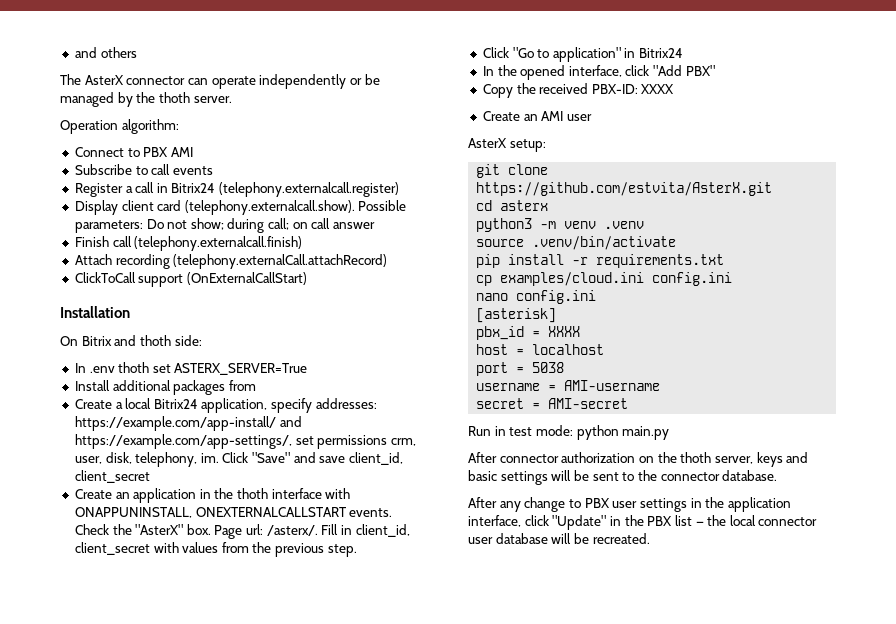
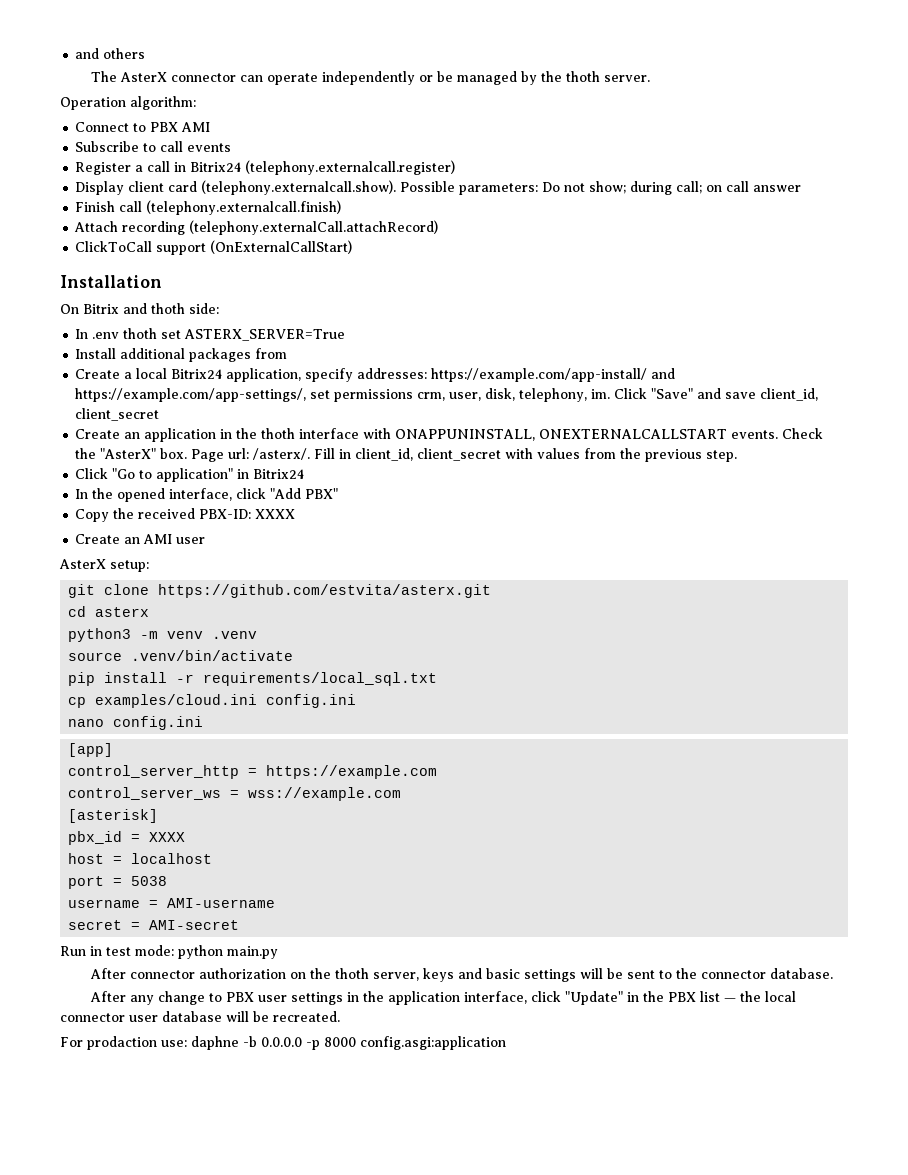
[476,182,773,196] https://github.com/estvita/AsterX.git -> [158,584,492,598] https://github.com/estvita/asterx.git
[596,254,725,268] requirements.txt -> [203,672,438,686] requirements/local_sql.txt
(597, 297) none -> [68,743,114,757] [68,765,438,779] [68,787,402,801] // [app] // control_server_http = https://example.com // control_server_ws = wss://example.com
(650, 538) none -> [60,1036,506,1050] // For prodaction use: daphne -b 0.0.0.0 -p 8000 config.asgi:application

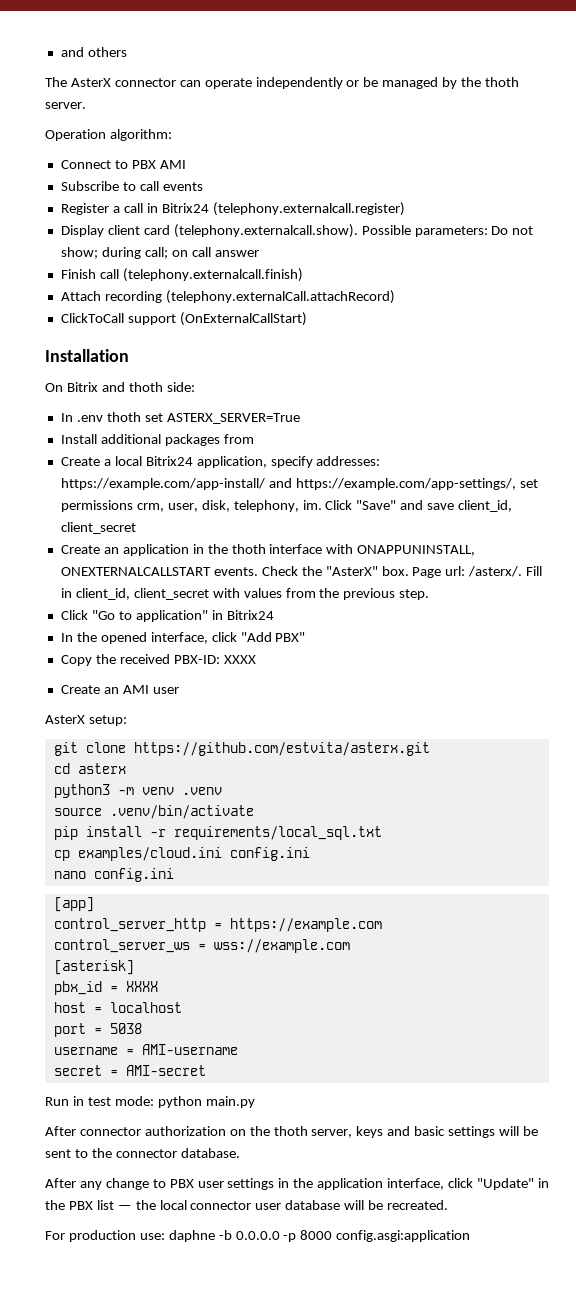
[87,1036,157,1050] prodaction -> [68,1230,136,1242] production

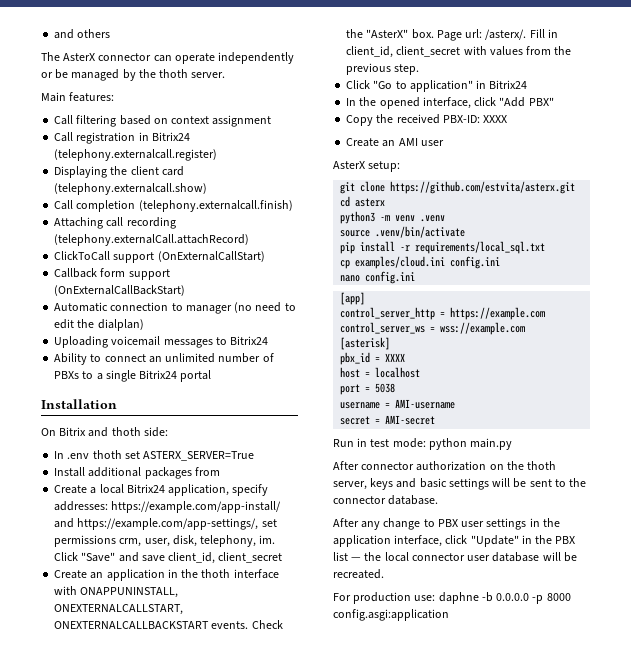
[45,129,172,141] [60,160,186,169] [60,181,203,191] [60,202,405,216] [60,224,534,238] [60,247,259,259] [60,269,119,279] Operation algorithm: // Connect to PBX AMI // Subscribe to call events // Register a call in Bitrix24 (telephony.externalcall.register) // Display client card (telephony.externalcall.show). Possible parameters: Do not show; during call; on call answer // Finish call -> [41,92,115,102] [54,115,272,127] [54,132,190,144] [54,149,218,161] [54,166,184,178] [54,183,208,195] [54,200,136,212] Main features: // Call filtering based on context assignment // Call registration in Bitrix24 (telephony.externalcall.register) // Displaying the client card (telephony.externalcall.show) // Call completion
[60,291,101,301] Attach -> [54,217,124,229] Attaching call
(307, 319) none -> [54,268,170,280] [54,285,186,296] [54,302,296,314] [54,319,144,331] [54,336,269,348] [54,353,274,365] [54,370,212,382] // Callback form support (OnExternalCallBackStart) // Automatic connection to manager (no need to edit the dialplan) // Uploading voicemail messages to Bitrix24 // Ability to connect an unlimited number of PBXs to a single Bitrix24 portal
[60,567,211,576] ONEXTERNALCALLSTART -> [54,604,184,615] [54,621,210,629] ONEXTERNALCALLSTART, ONEXTERNALCALLBACKSTART

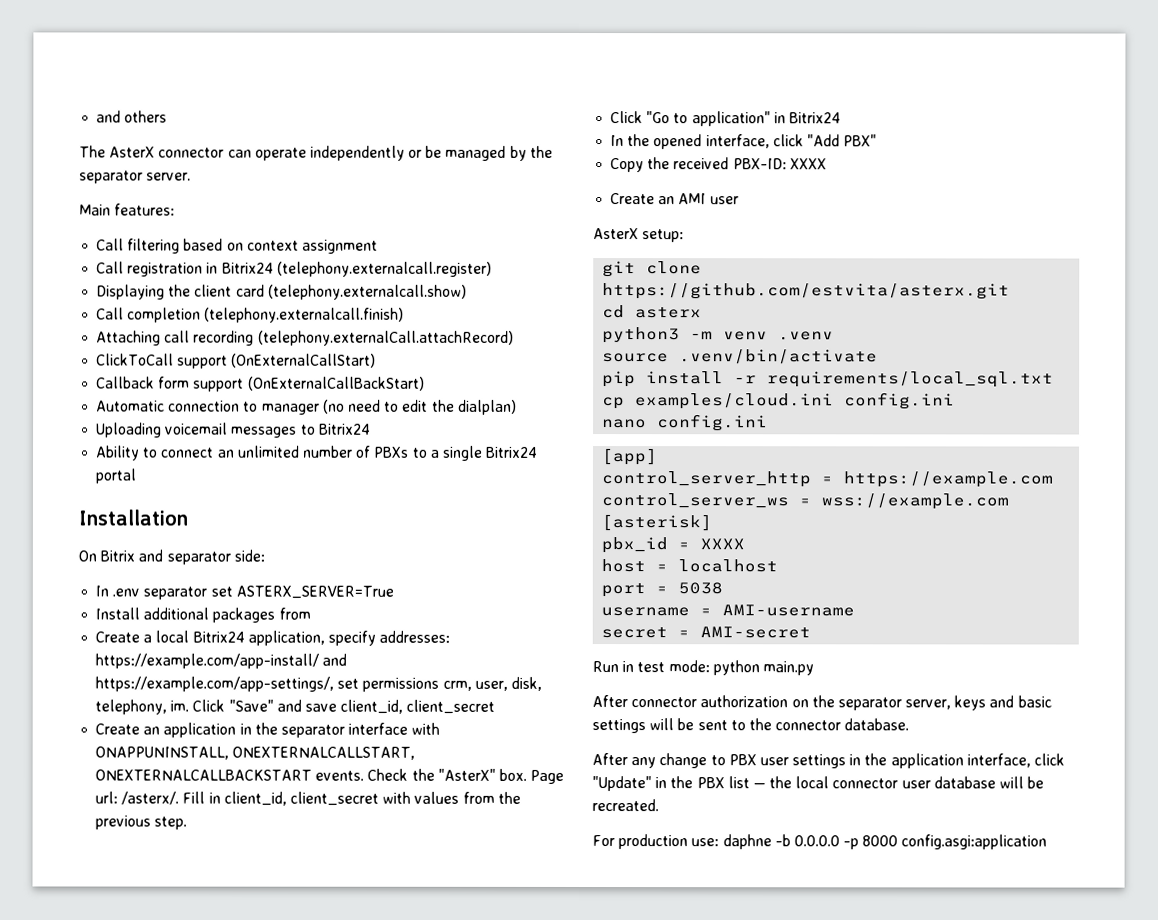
[159,69,189,78] thoth -> [79,170,143,184] separator
[111,427,141,436] thoth -> [166,551,231,565] separator
[92,450,122,459] thoth -> [143,586,208,600] separator
[201,569,231,578] thoth -> [280,724,345,738] separator
[527,461,557,470] thoth -> [837,697,902,711] separator

